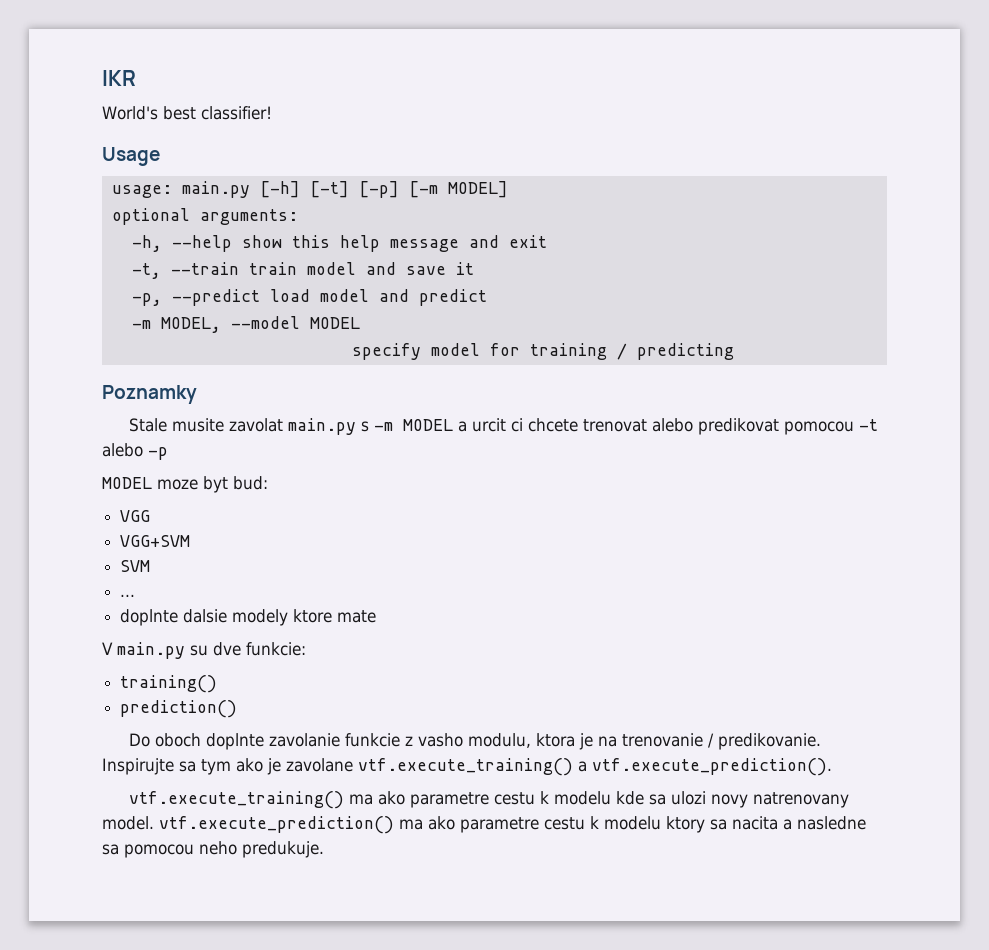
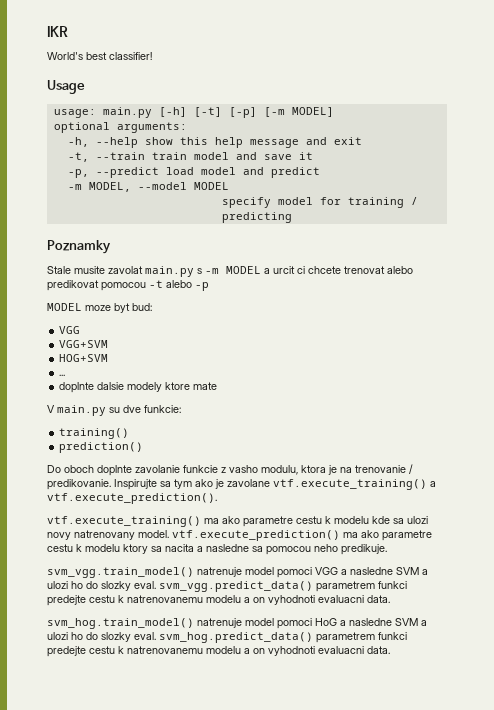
[120,560,151,572] SVM -> [59,354,109,362] HOG+SVM
[242,841,324,858] predukuje. -> [341,544,387,555] [47,567,428,578] [47,581,407,592] [47,595,390,606] [47,618,427,629] [47,632,407,643] [47,646,390,657] predikuje. // svm_vgg.train_model() natrenuje model pomoci VGG a nasledne SVM a ulozi ho do slozky eval. svm_vgg.predict_data() parametrem funkci predejte cestu k natrenovanemu modelu a on vyhodnoti evaluacni data. // svm_hog.train_model() natrenuje model pomoci HoG a nasledne SVM a ulozi ho do slozky eval. svm_hog.predict_data() parametrem funkci predejte cestu k natrenovanemu modelu a on vyhodnoti evaluacni data.

